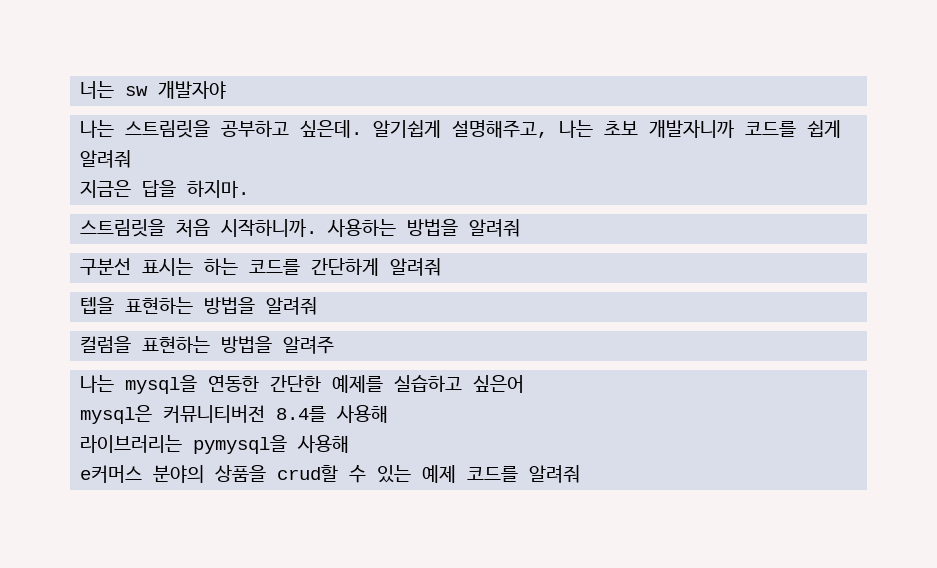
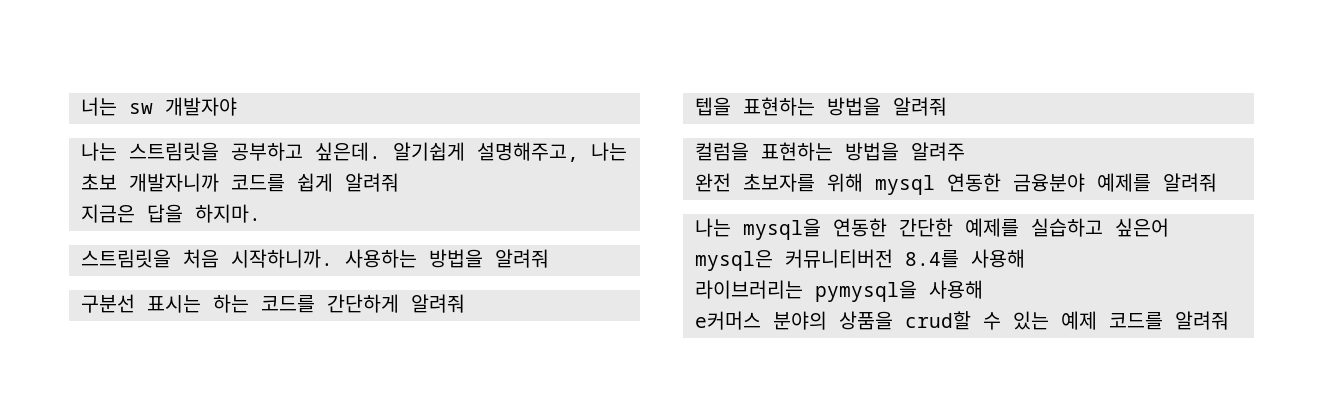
(335, 345) none -> [695,173,1217,195] // 완전 초보자를 위해 mysql 연동한 금융분야 예제를 알려줘

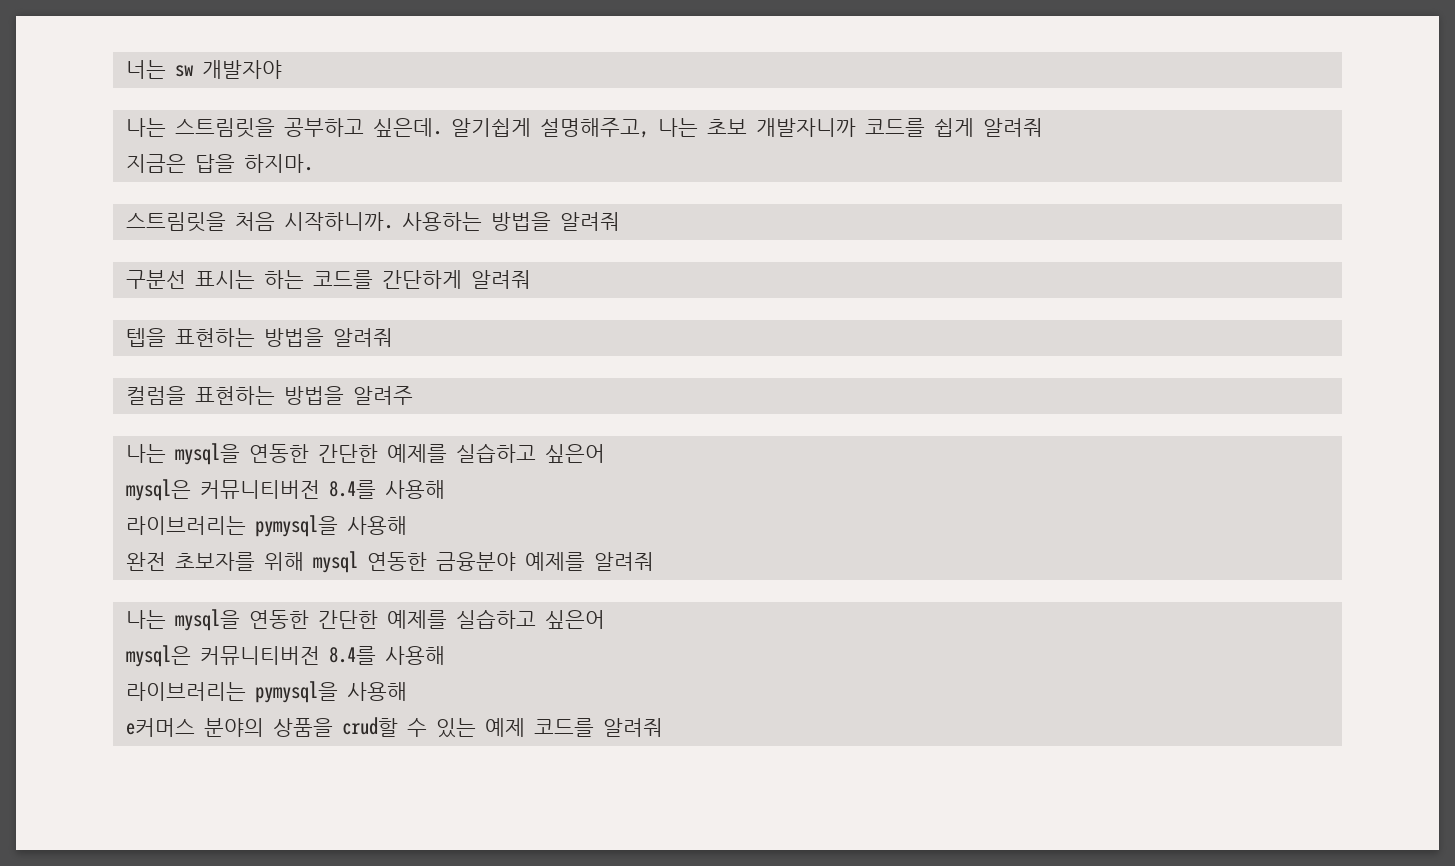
(965, 151) none -> [125,443,605,465] [125,479,445,501] [125,515,407,537] // 나는 mysql을 연동한 간단한 예제를 실습하고 싶은어 // mysql은 커뮤니티버전 8.4를 사용해 // 라이브러리는 pymysql을 사용해

